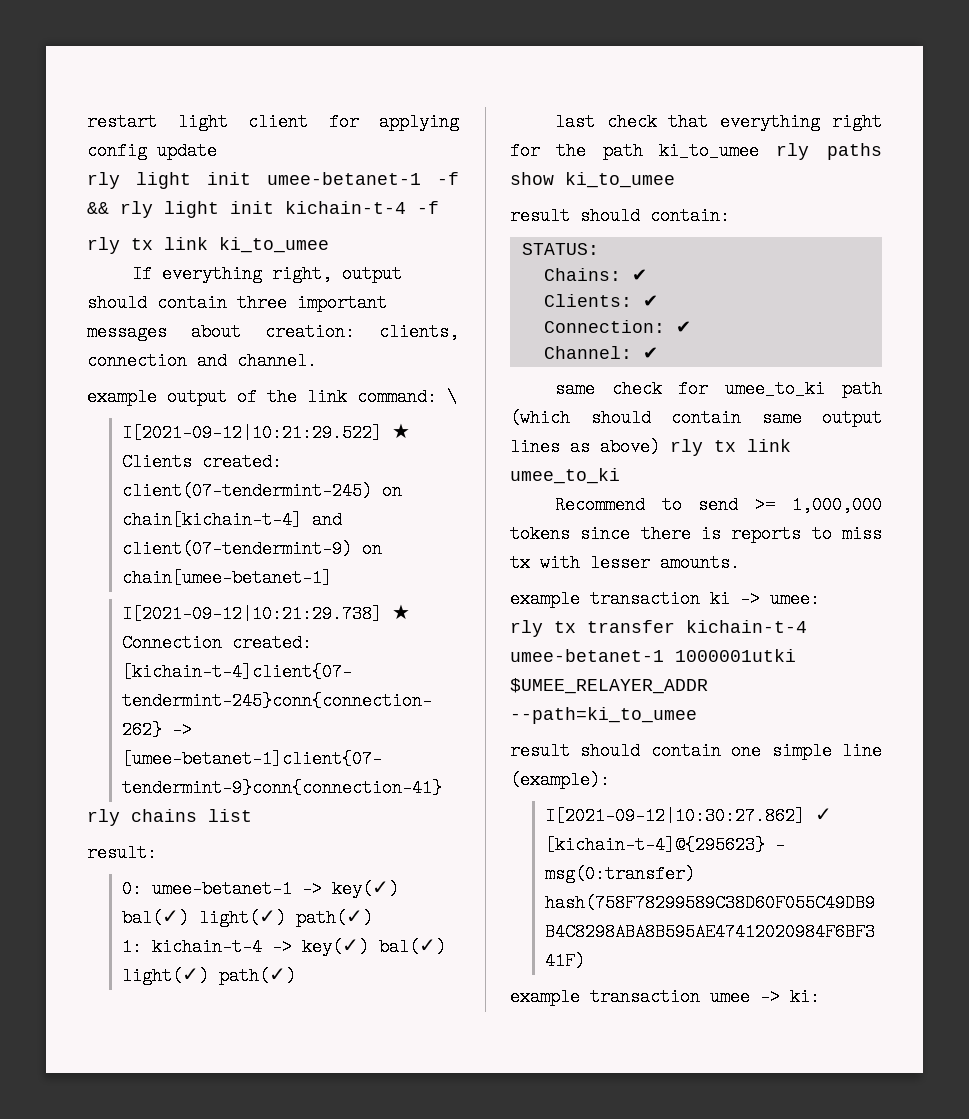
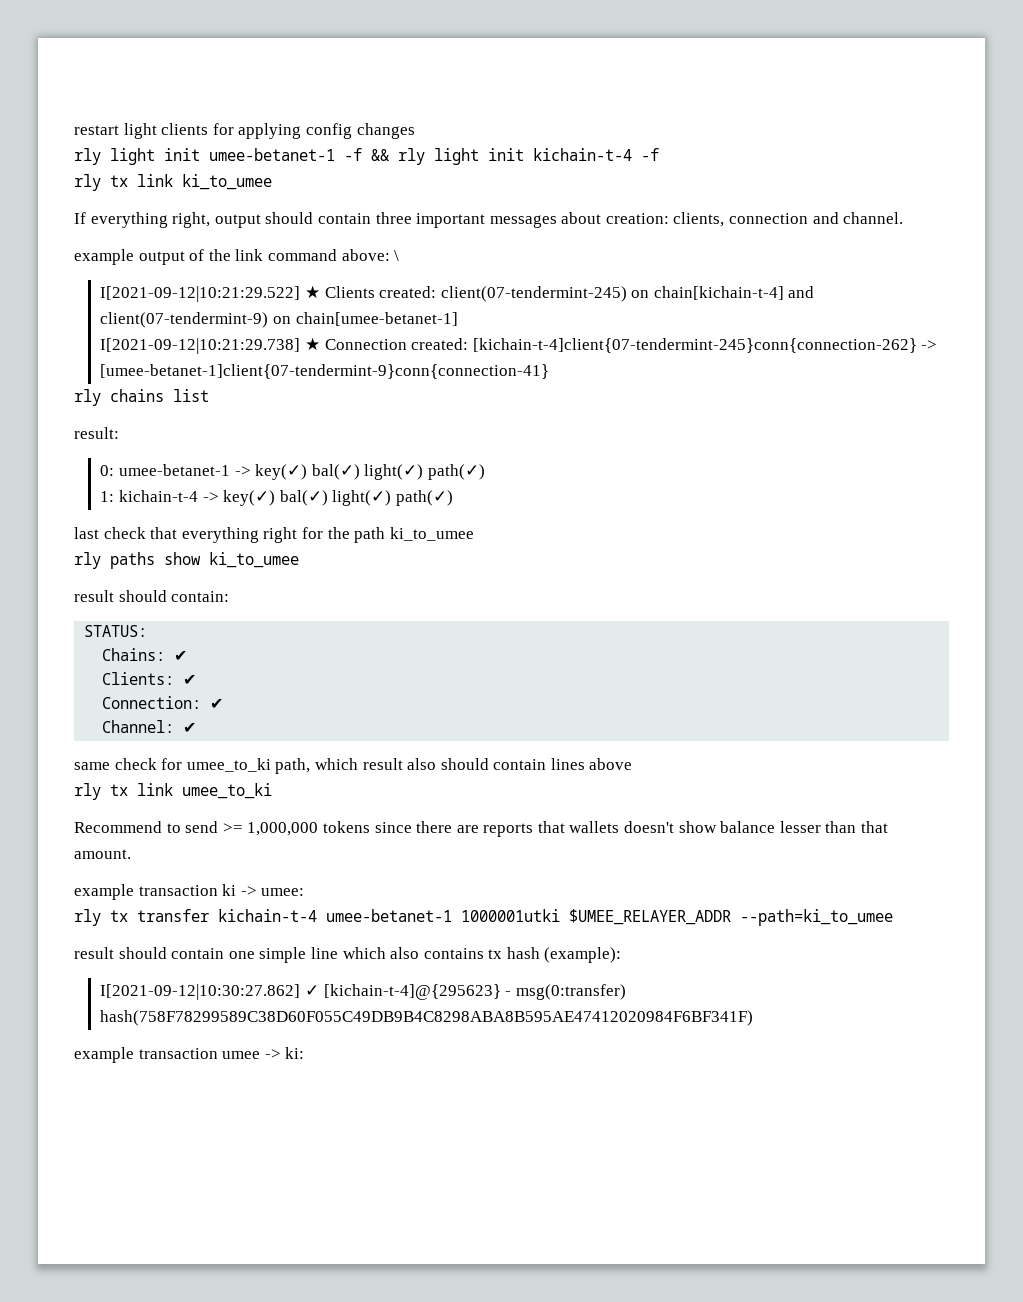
[248,113,308,131] client -> [161,123,209,135] clients
[157,142,217,160] update -> [356,123,415,139] changes
[357,388,437,406] command: -> [267,249,390,261] command above:
(760, 151) none -> (474, 534) //
[842,380,882,398] [510,409,882,427] [510,438,660,456] path (which should contain same output lines as above) -> [275,758,633,774] path, which result also should contain lines above //
[701,525,882,543] [510,554,740,572] is reports to miss tx with lesser amounts. -> [456,821,889,837] [74,849,131,859] are reports that wallets doesn't show balance lesser than that amount.
(882, 751) none -> [342,947,540,959] which also contains tx hash

